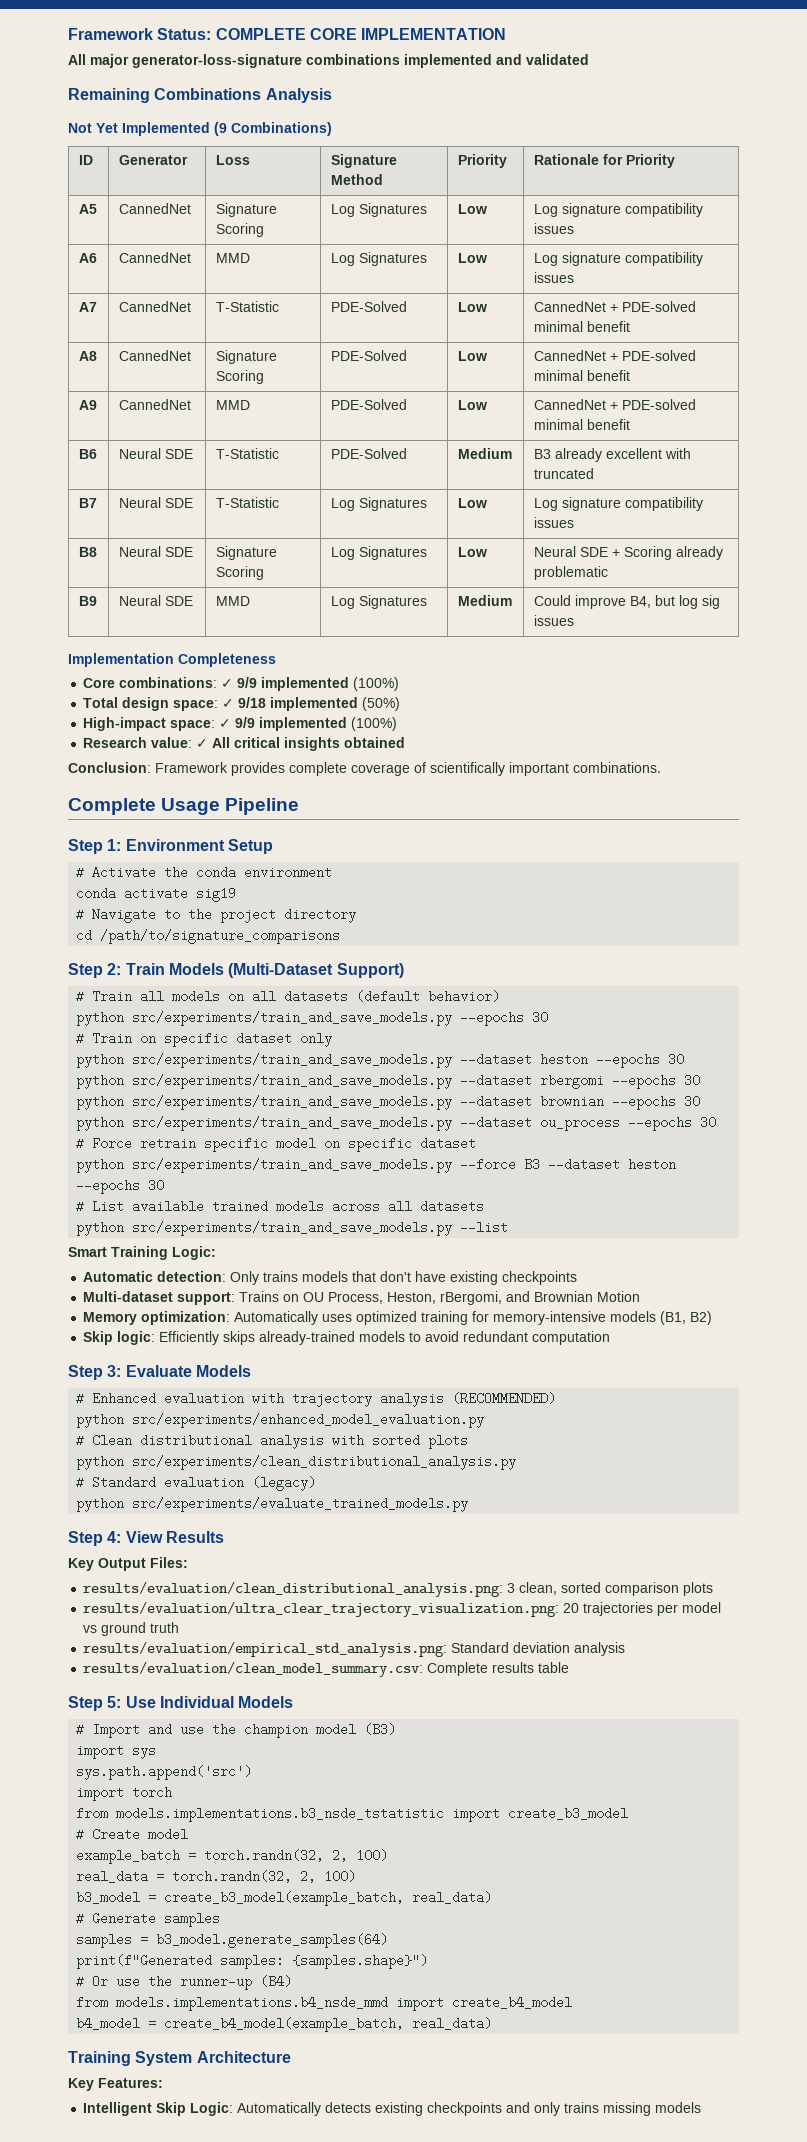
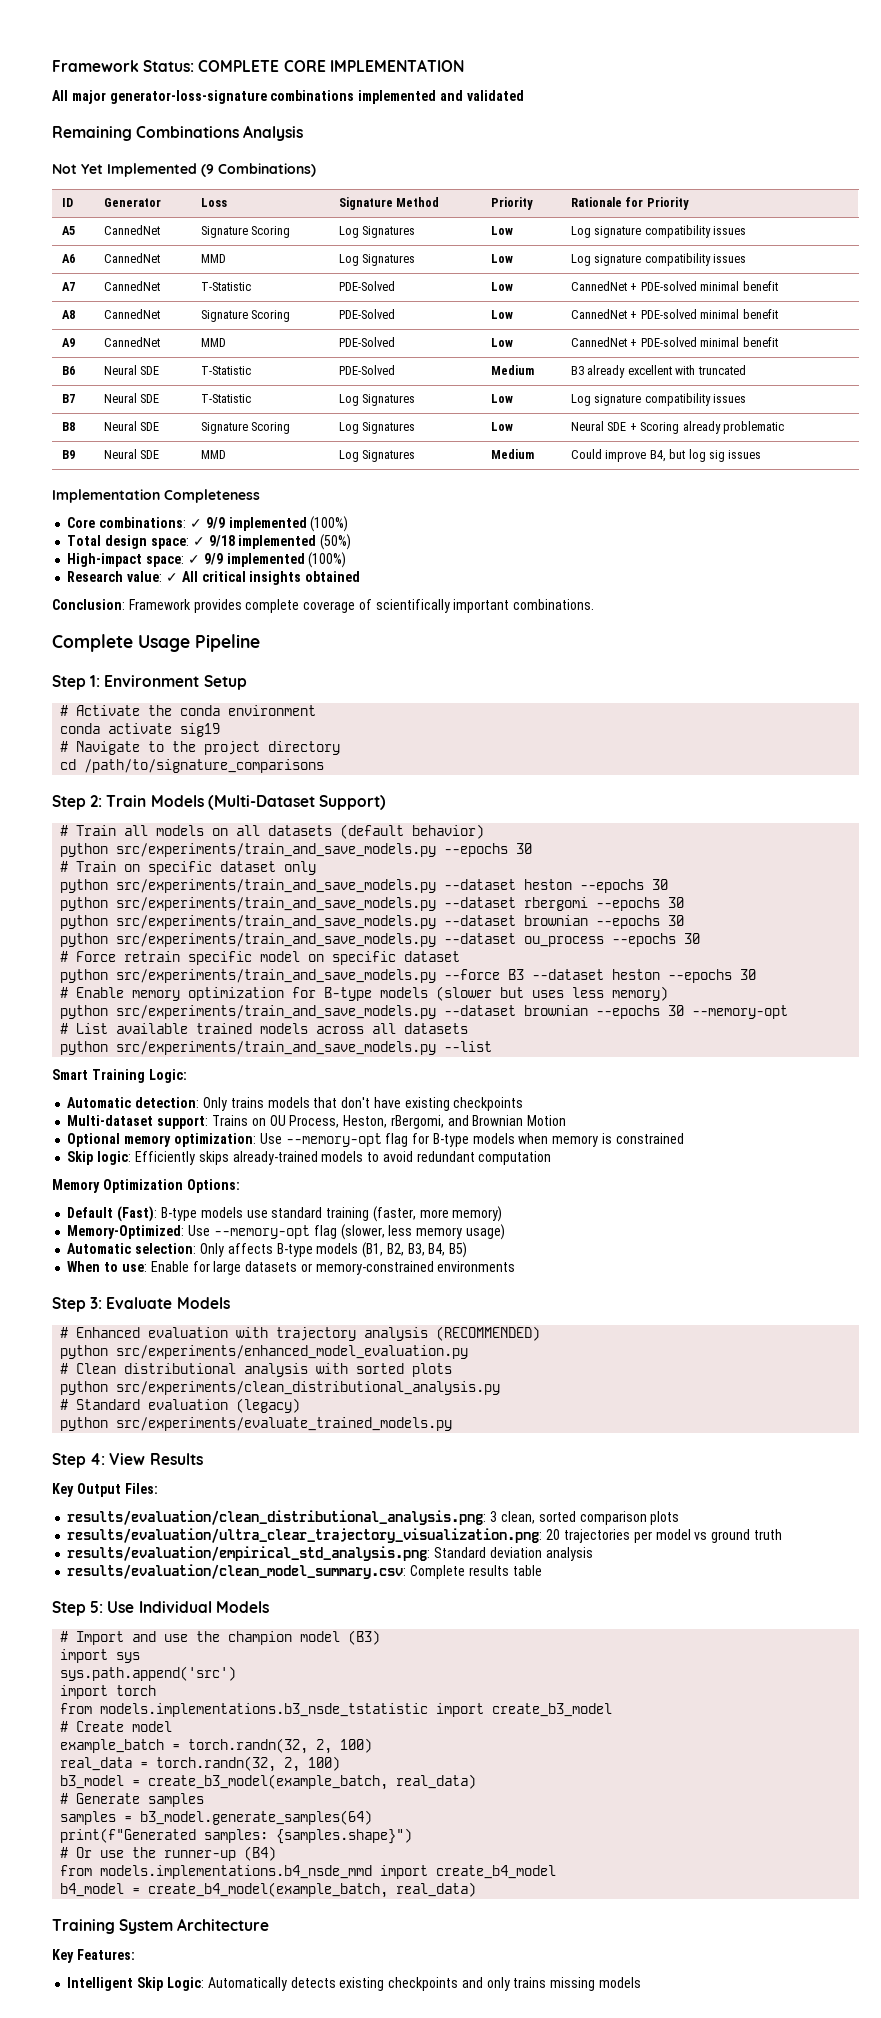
(165, 1185) none -> [60,986,669,1001] [60,1005,789,1019] // # Enable memory optimization for B-type models (slower but uses less memory) // python src/experiments/train_and_save_models.py --dataset brownian --epochs 30 --memory-opt
[83,1311,713,1325] Memory optimization: Automatically uses optimized training for memory-intensive models (B1, B2) -> [67,1133,684,1147] Optional memory optimization: Use --memory-opt flag for B-type models when memory is constrained
(611, 1338) none -> [52,1179,240,1193] [67,1206,503,1222] [67,1224,505,1240] [67,1242,468,1258] [67,1261,516,1275] // Memory Optimization Options: // Default (Fast): B-type models use standard training (faster, more memory) // Memory-Optimized: Use --memory-opt flag (slower, less memory usage) // Automatic selection: Only affects B-type models (B1, B2, B3, B4, B5) // When to use: Enable for large datasets or memory-constrained environments

